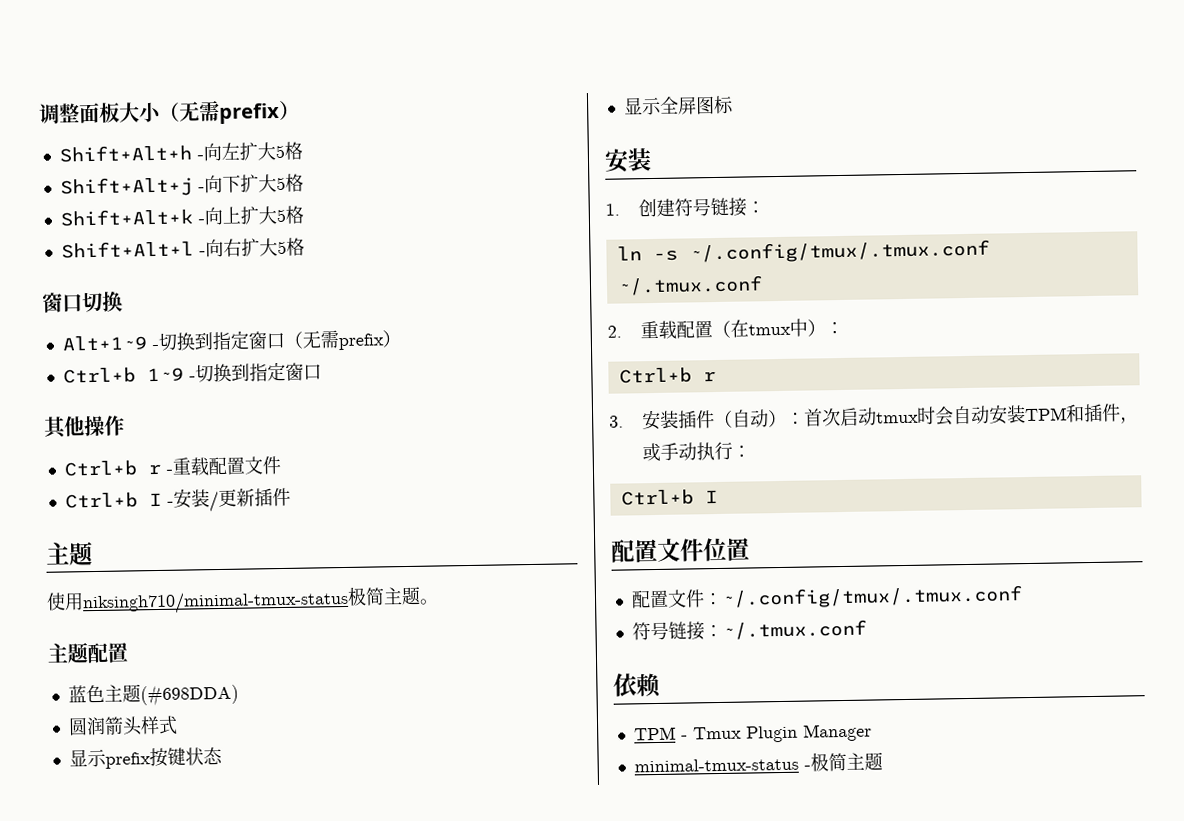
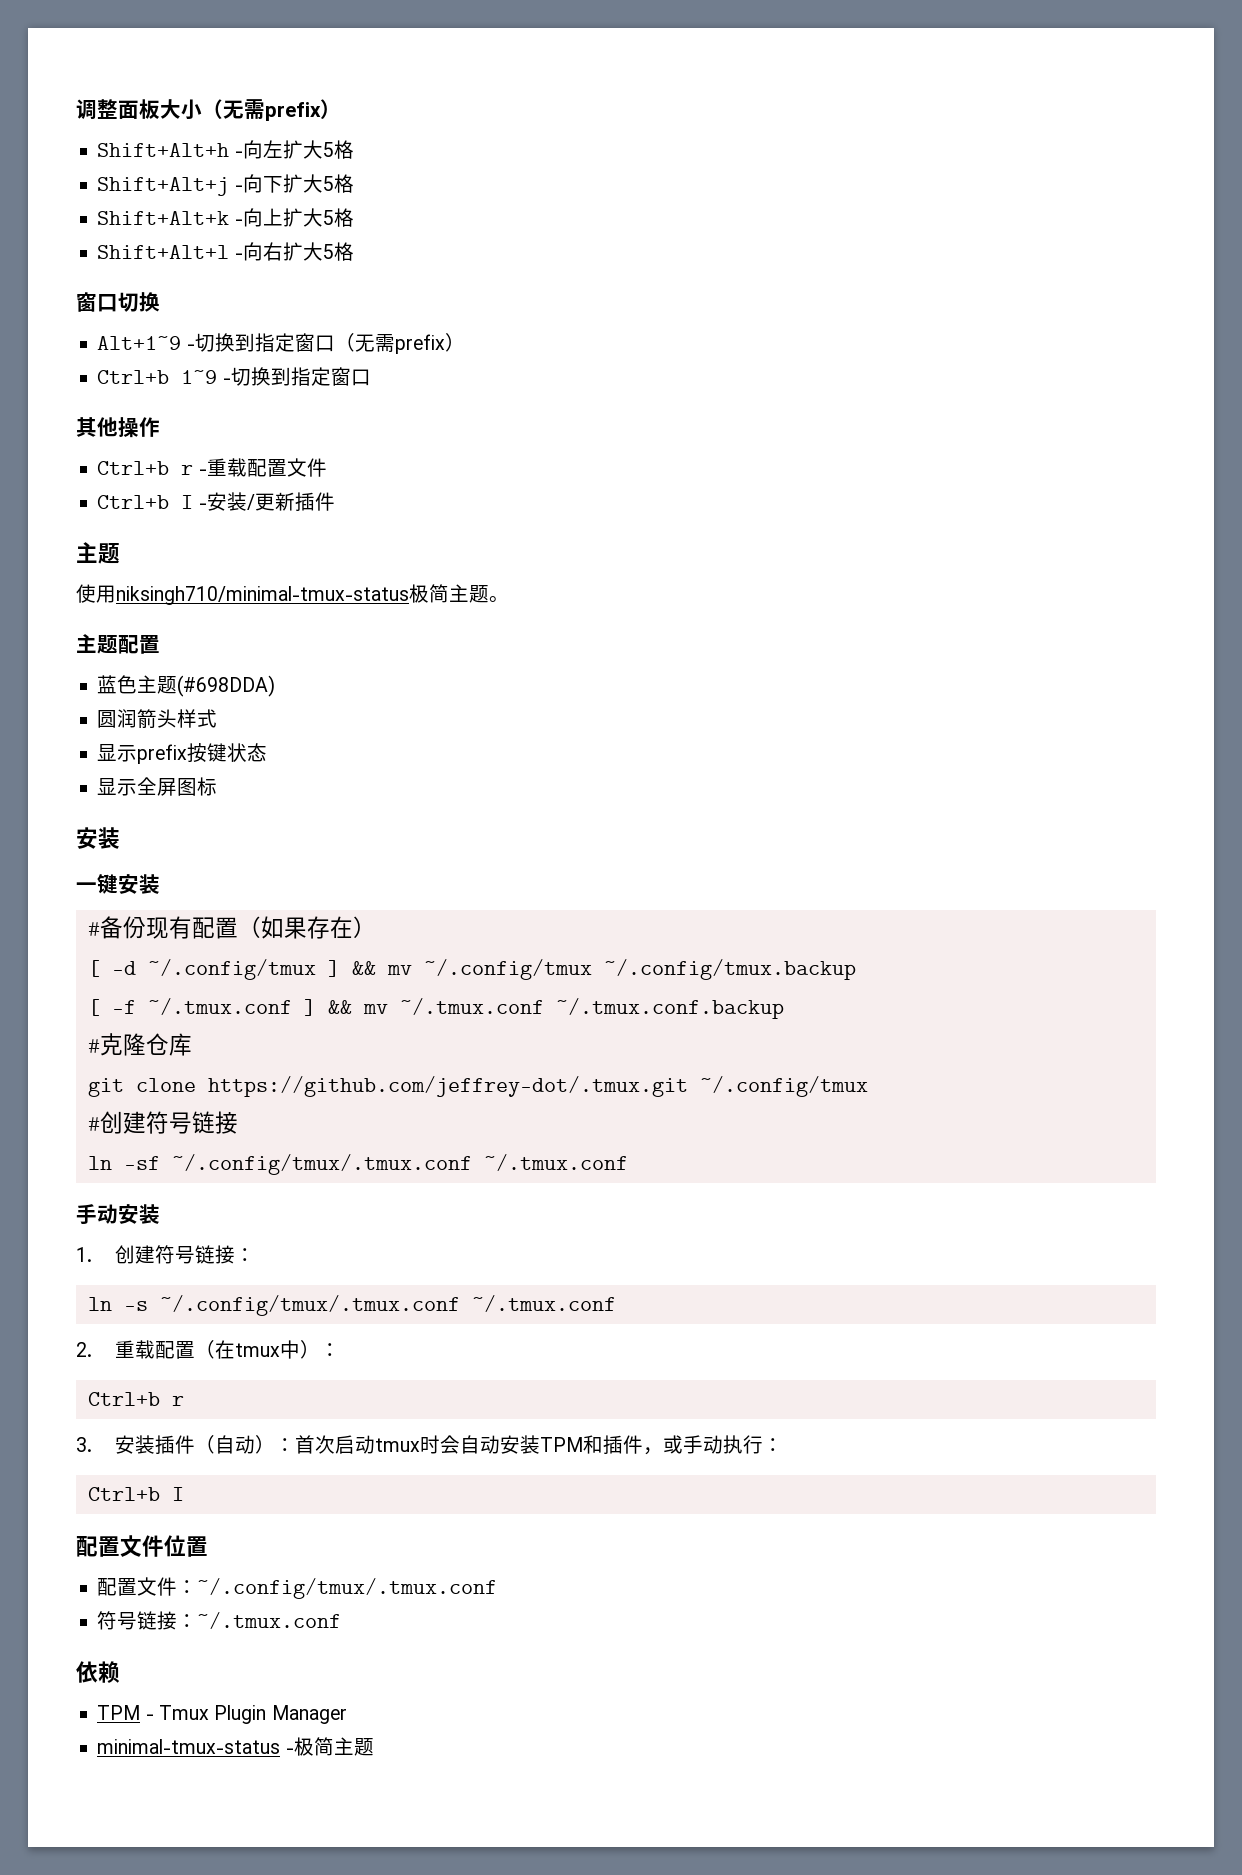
(652, 160) none -> [76,874,160,894] [87,916,376,939] [87,959,856,980] [87,998,784,1019] [87,1033,192,1056] [87,1076,868,1097] [87,1111,238,1134] [87,1154,628,1175] [76,1204,160,1225] // 一键安装 // #备份现有配置（如果存在） // [ -d ~/.config/tmux ] && mv ~/.config/tmux ~/.config/tmux.backup // [ -f ~/.tmux.conf ] && mv ~/.tmux.conf ~/.tmux.conf.backup // #克隆仓库 // git clone https://github.com/jeffrey-dot/.tmux.git ~/.config/tmux // #创建符号链接 // ln -sf ~/.config/tmux/.tmux.conf ~/.tmux.conf // 手动安装

